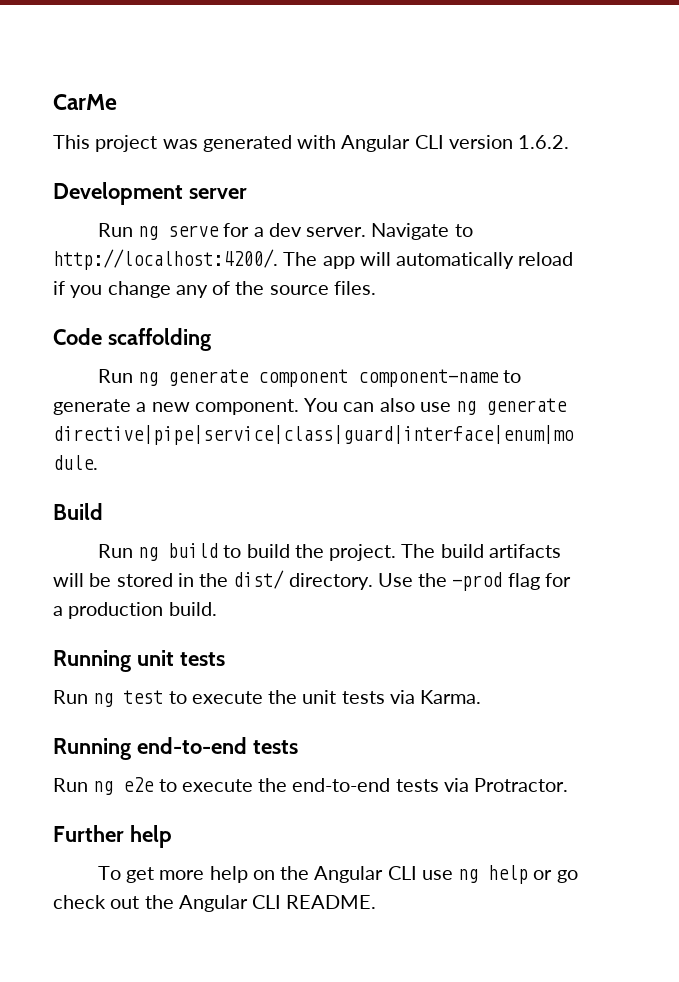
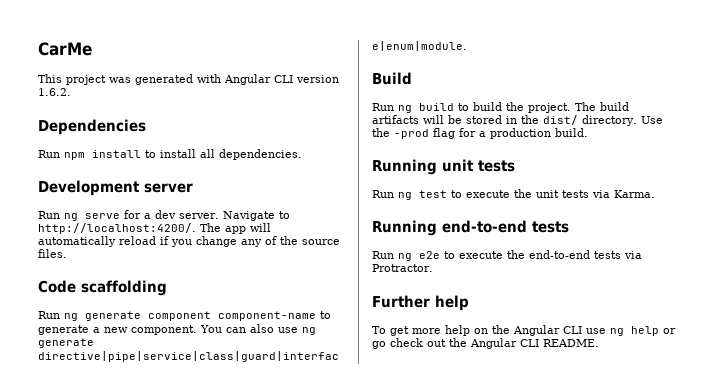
(570, 142) none -> [38,119,146,135] [38,149,302,160] // Dependencies // Run npm install to install all dependencies.

